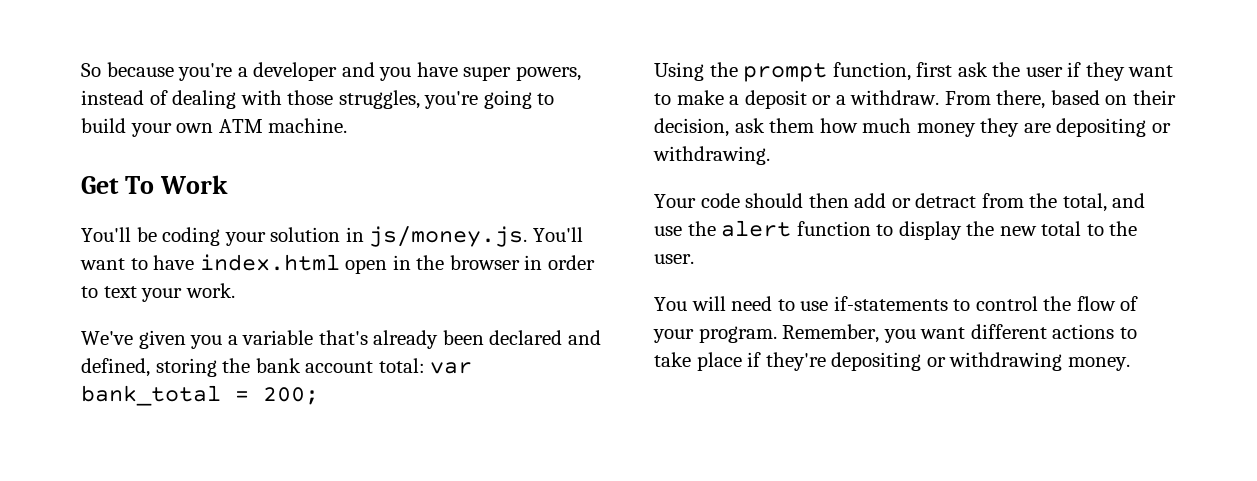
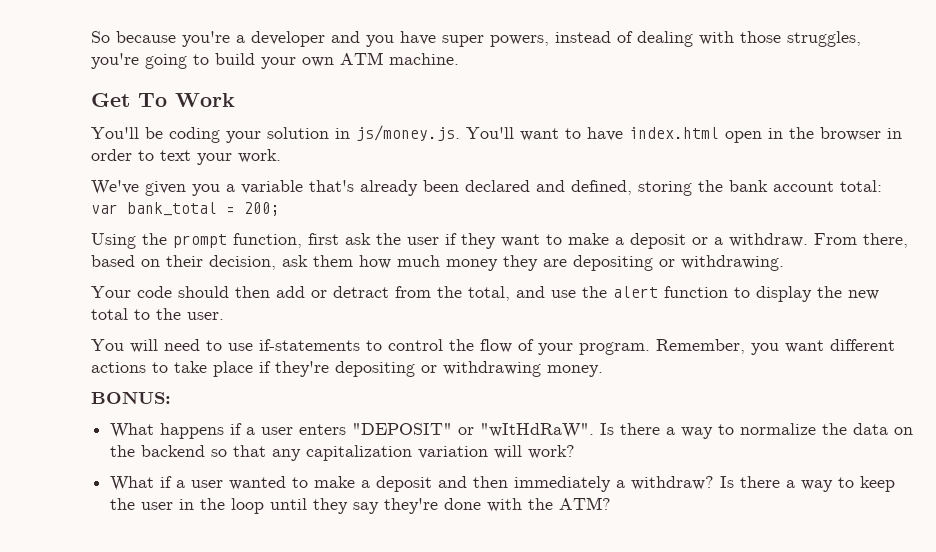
(1130, 364) none -> [91,391,171,404] [110,423,914,439] [110,445,576,461] [110,476,896,492] [110,497,612,514] // BONUS: // What happens if a user enters "DEPOSIT" or "wItHdRaW". Is there a way to normalize the data on the backend so that any capitalization variation will work? // What if a user wanted to make a deposit and then immediately a withdraw? Is there a way to keep the user in the loop until they say they're done with the ATM?

